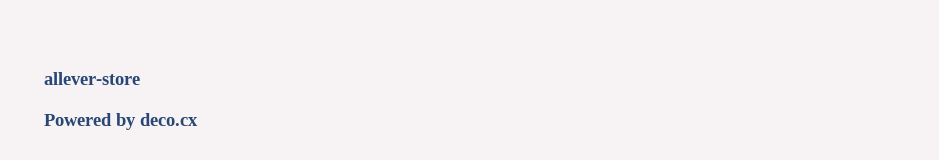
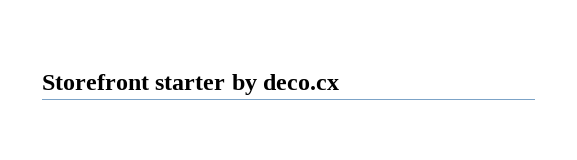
[44,72,140,85] [44,113,112,126] allever-store // Powered -> [42,74,226,90] Storefront starter

